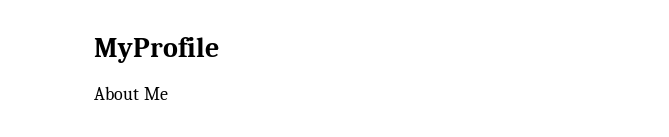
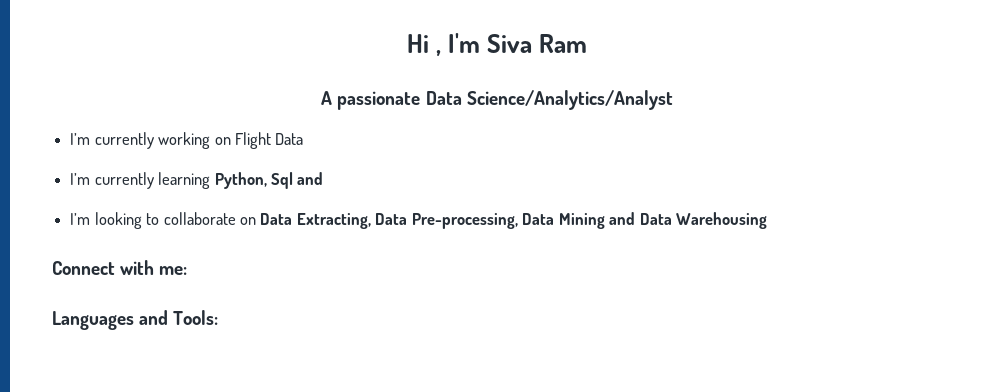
[94,37,219,63] [94,86,168,100] MyProfile // About Me -> [406,33,588,56] [321,90,673,110] [70,132,304,149] [70,172,324,189] [70,212,768,229] [52,260,188,275] [52,310,219,330] Hi , I'm Siva Ram // A passionate Data Science/Analytics/Analyst // I’m currently working on Flight Data // I’m currently learning Python, Sql and // I’m looking to collaborate on Data Extracting, Data Pre-processing, Data Mining and Data Warehousing // Connect with me: // Languages and Tools:

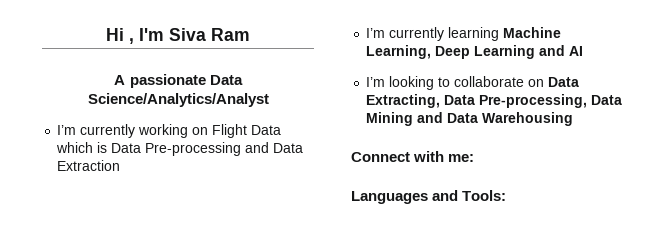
(304, 139) none -> [56,142,304,156] [57,160,121,171] which is Data Pre-processing and Data Extraction
[214,172,324,189] Python, Sql and -> [503,27,562,38] [366,45,584,59] Machine Learning, Deep Learning and AI

